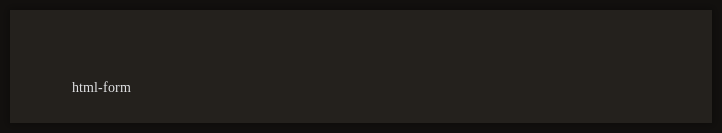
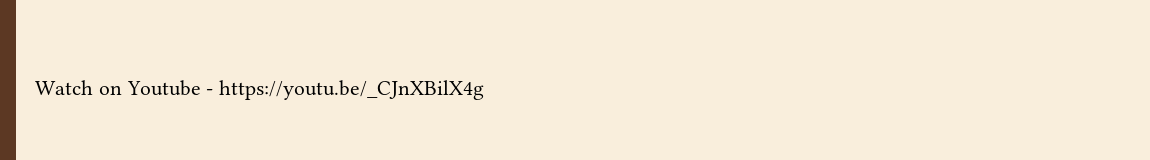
[72,81,131,92] html-form -> [35,80,485,100] Watch on Youtube - https://youtu.be/_CJnXBilX4g

